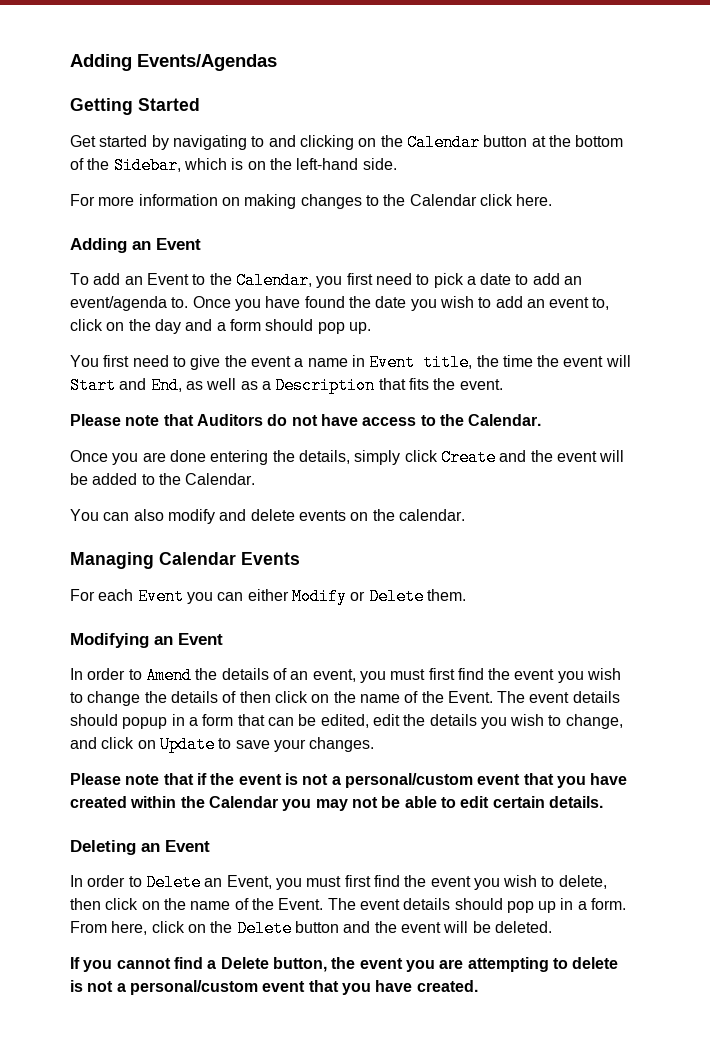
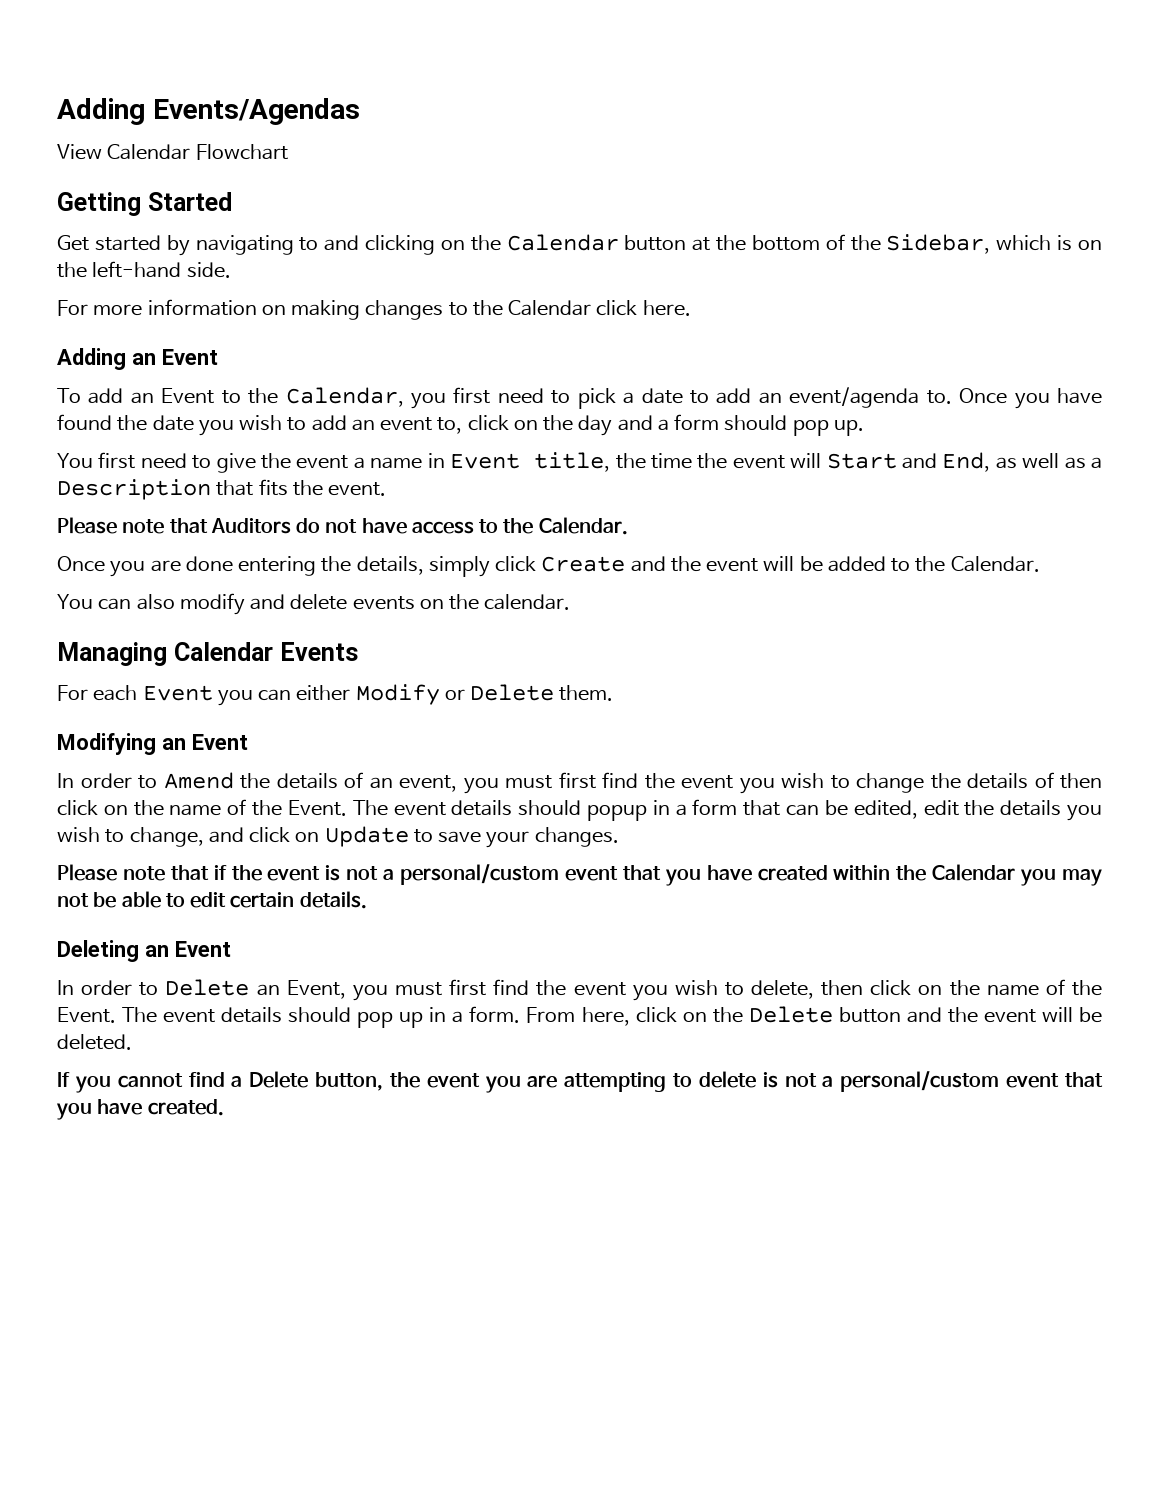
(277, 62) none -> [57,144,288,160] // View Calendar Flowchart

